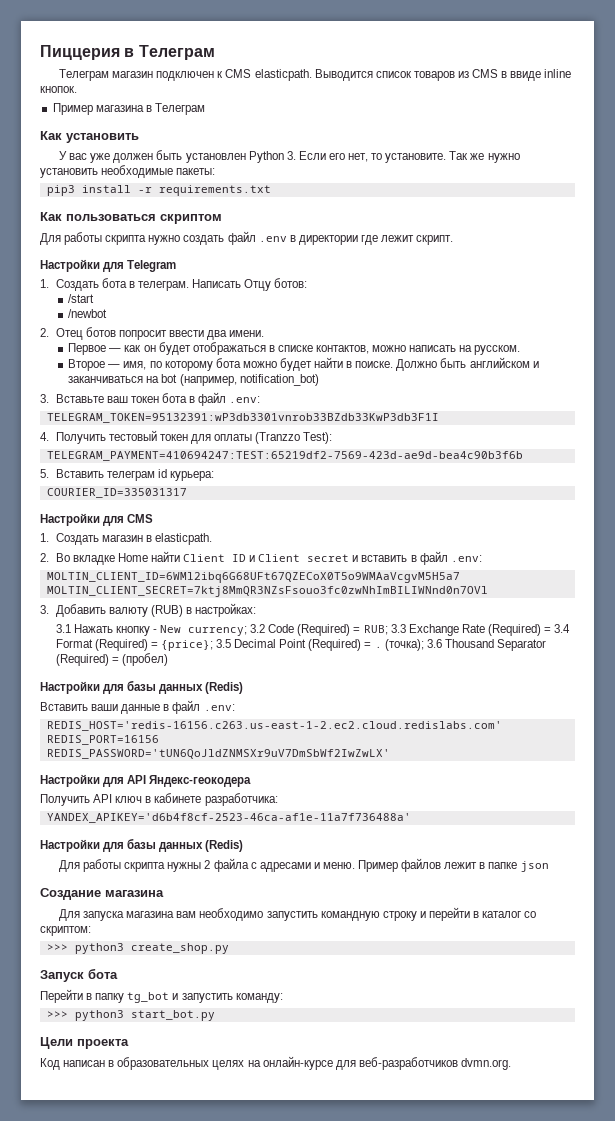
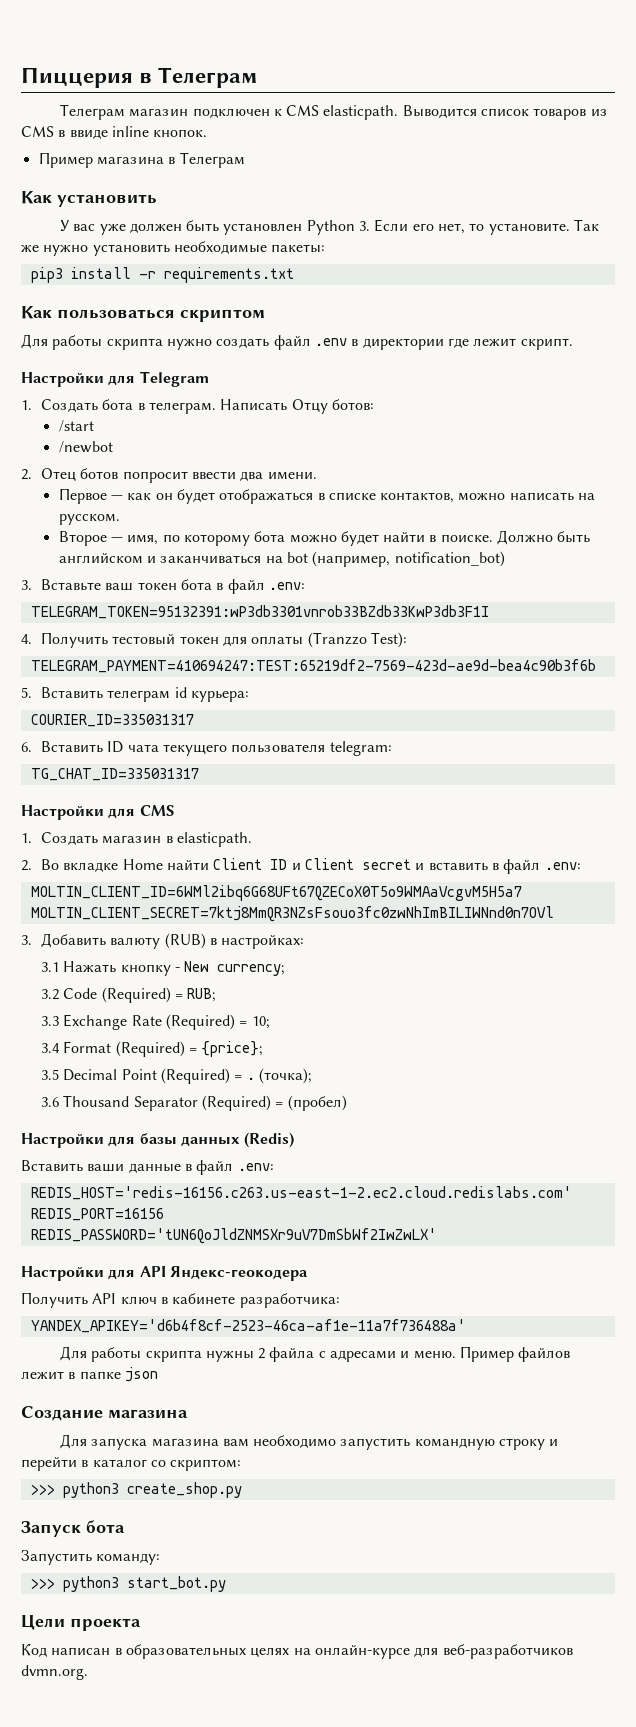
(187, 493) none -> [21,741,392,756] [30,768,199,781] // 6. Вставить ID чата текущего пользователя telegram: // TG_CHAT_ID=335031317
(247, 631) none -> (286, 970) //
(388, 630) none -> (217, 995) //
(552, 630) none -> [251,1016,270,1029] 10; //
(213, 645) none -> (264, 1049) //
(424, 645) none -> (312, 1076) //
[40,838,244,852] // Настройки для базы данных (Redis) -> (466, 1326) none
[40,989,233,1003] Перейти в папку tg_bot и запустить -> [21,1550,92,1565] Запустить

